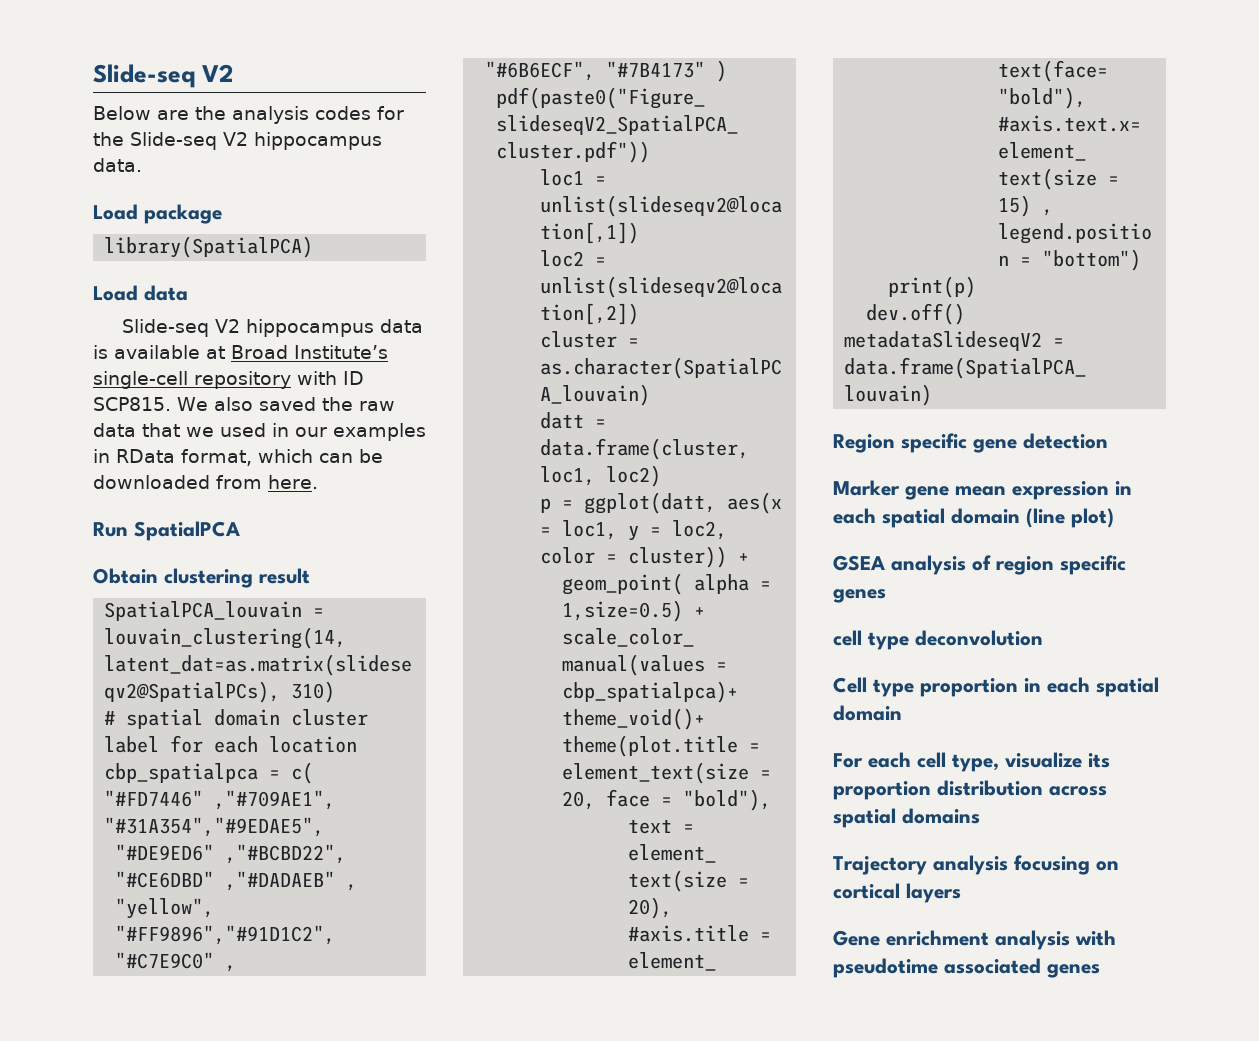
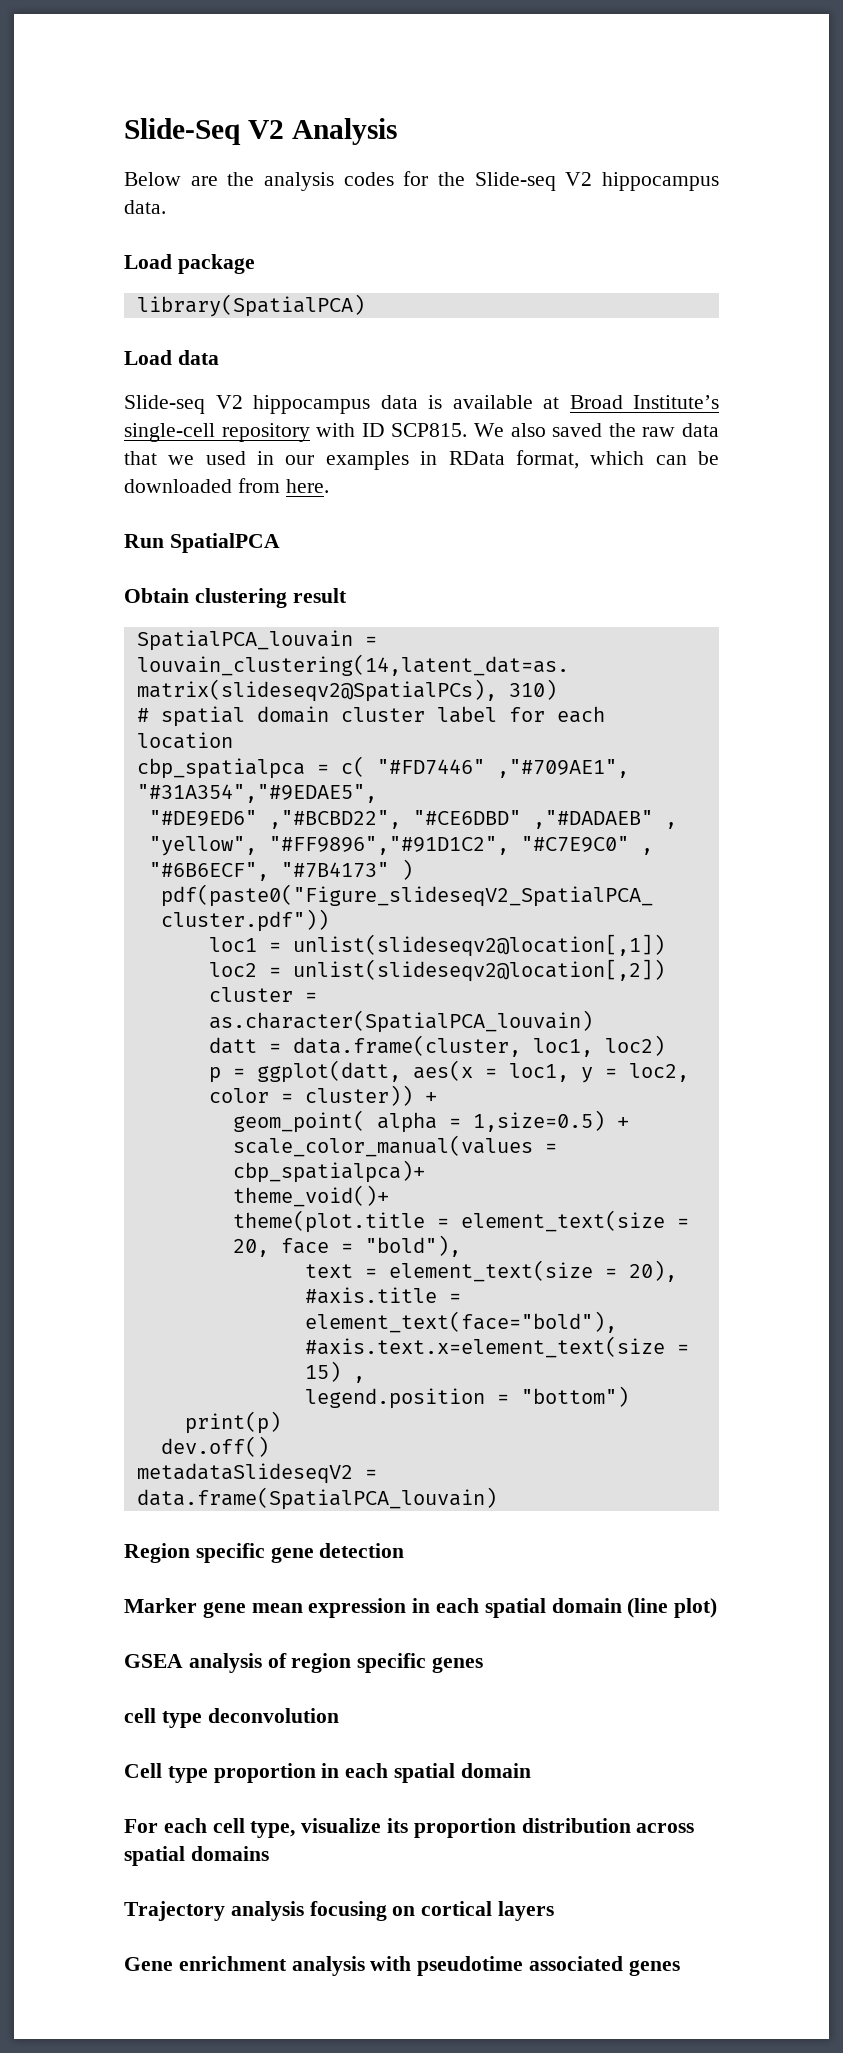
[93,64,234,88] Slide-seq V2 -> [124,118,397,145] Slide-Seq V2 Analysis

